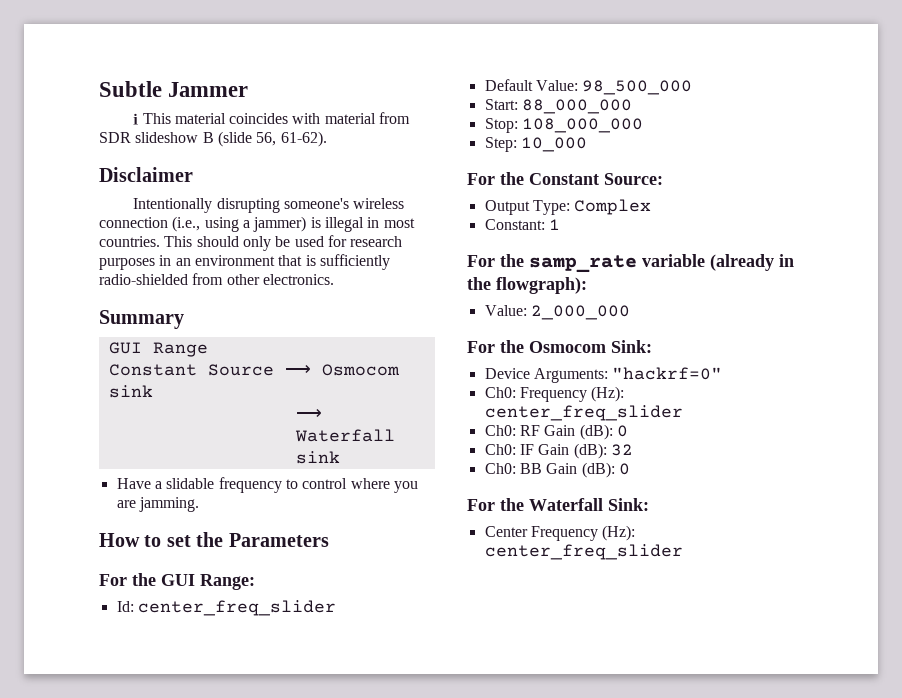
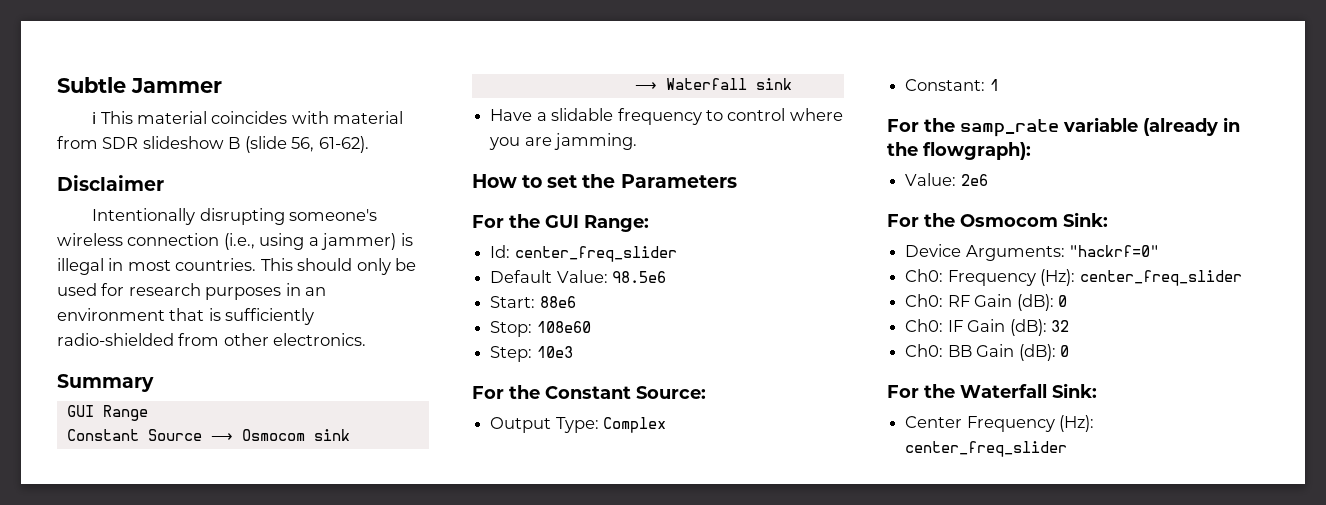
[582,80,693,95] 98_500_000 -> [612,271,667,283] 98.5e6
[521,99,632,114] 88_000_000 -> [539,296,576,308] 88e6
[521,118,643,133] 108_000_000 -> [536,321,591,333] 108e60
[520,137,587,152] 10_000 -> [536,346,573,358] 10e3
[530,305,630,320] 2_000_000 -> [960,174,988,186] 2e6

